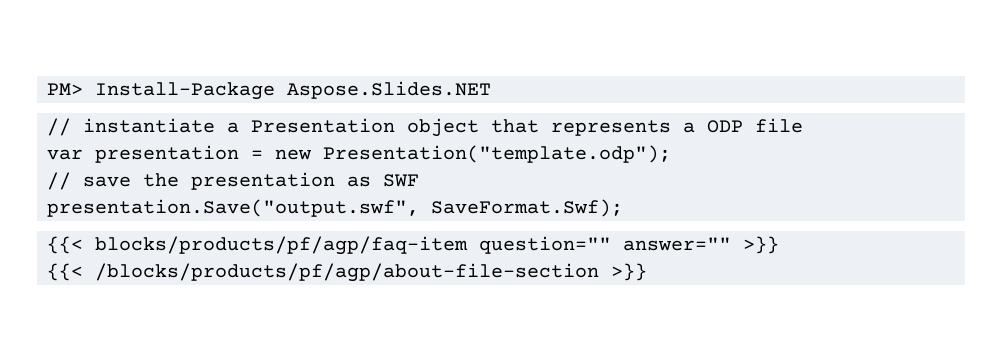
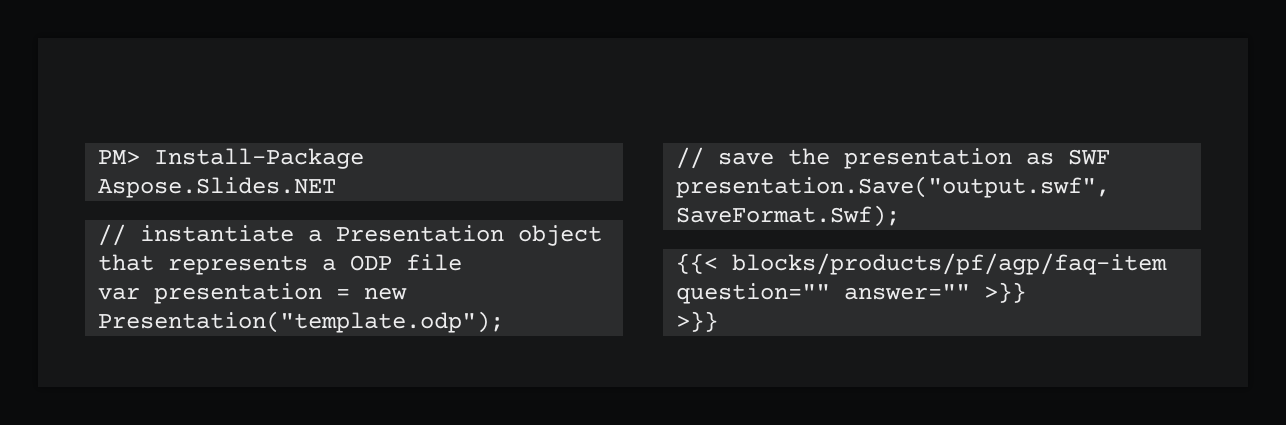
[46,263,599,282] {{< /blocks/products/pf/agp/about-file-section -> (1026, 292) none

